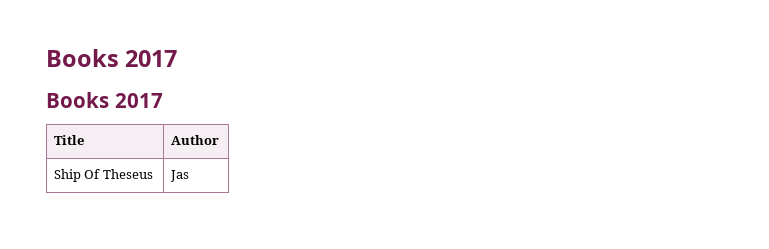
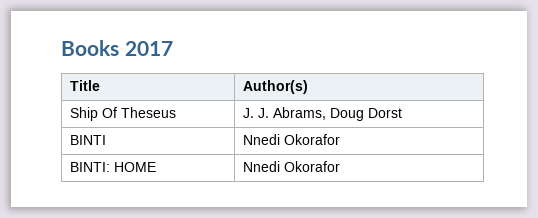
[46,49,178,67] [46,92,163,108] Books 2017 // Books 2017 -> [61,40,173,56] Books 2017
[170,135,219,145] Author -> [242,80,308,94] Author(s)
[169,170,189,182] Jas -> [242,107,402,121] [69,135,106,145] [242,134,340,145] [69,162,156,172] [242,161,340,172] J. J. Abrams, Doug Dorst // BINTI | Nnedi Okorafor // BINTI: HOME | Nnedi Okorafor

